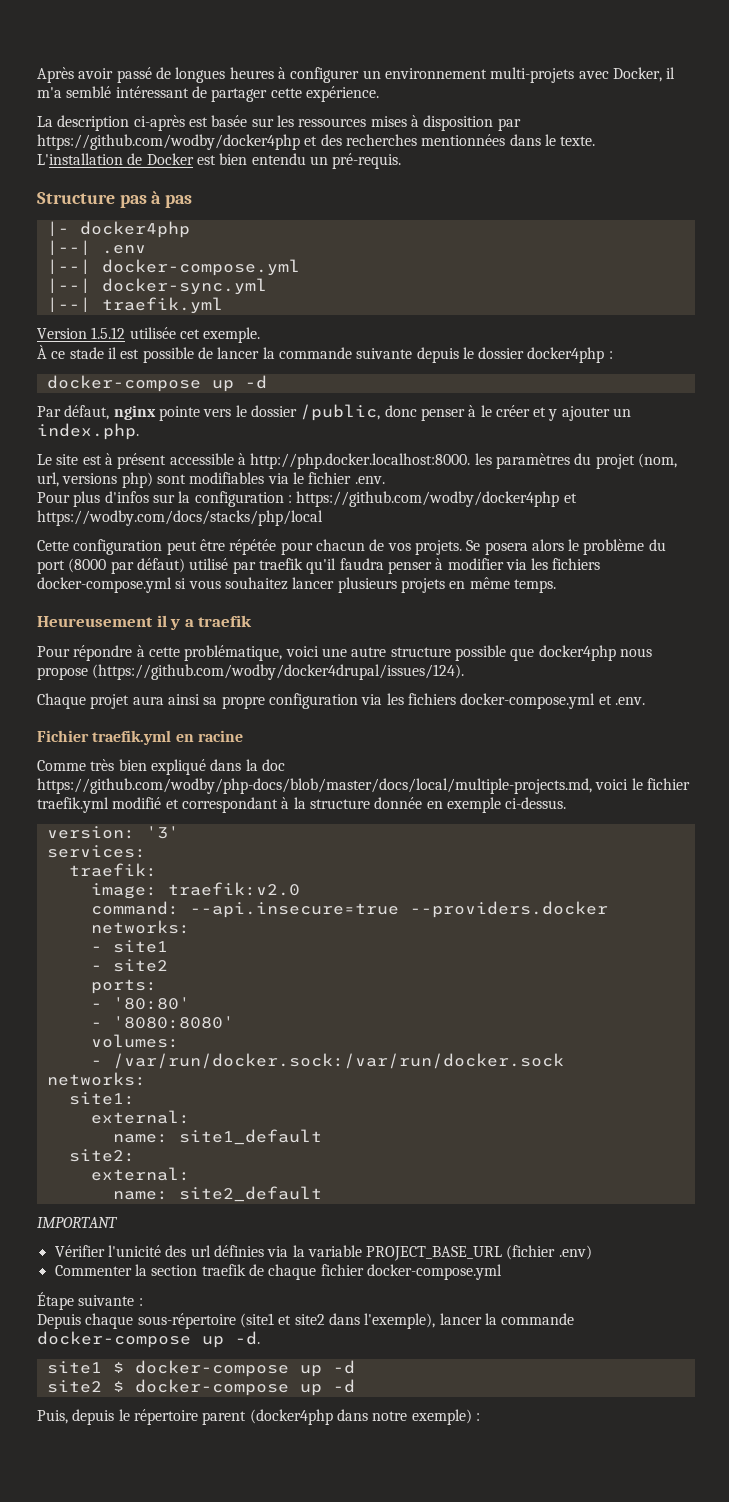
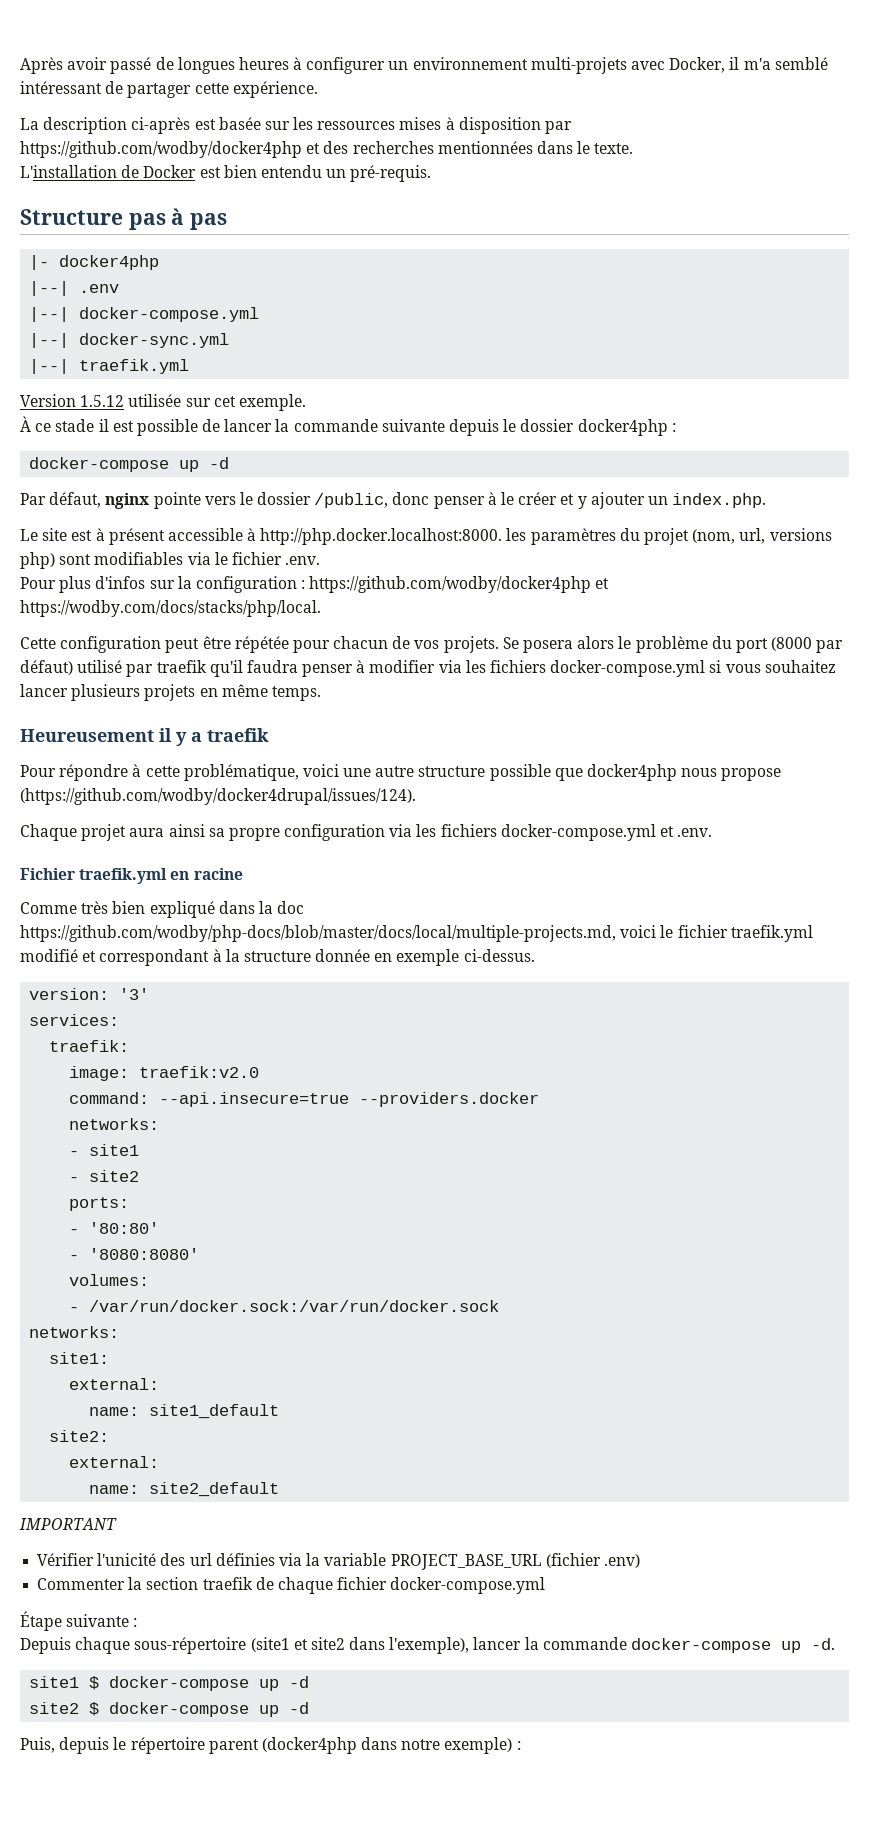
(176, 333) none -> [185,398,211,407] sur
[37,510,323,526] https://wodby.com/docs/stacks/php/local -> [20,600,321,617] https://wodby.com/docs/stacks/php/local.

